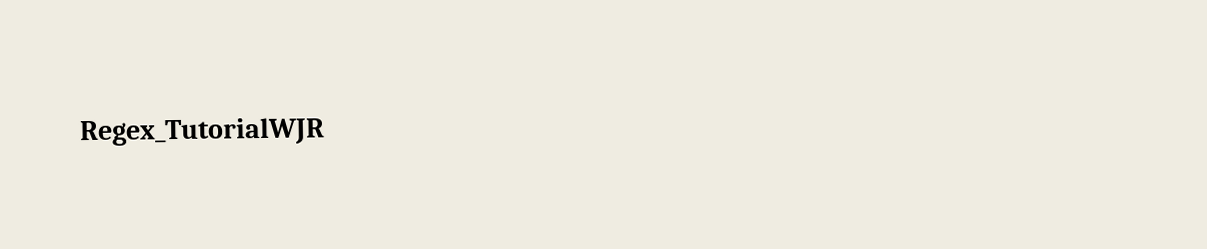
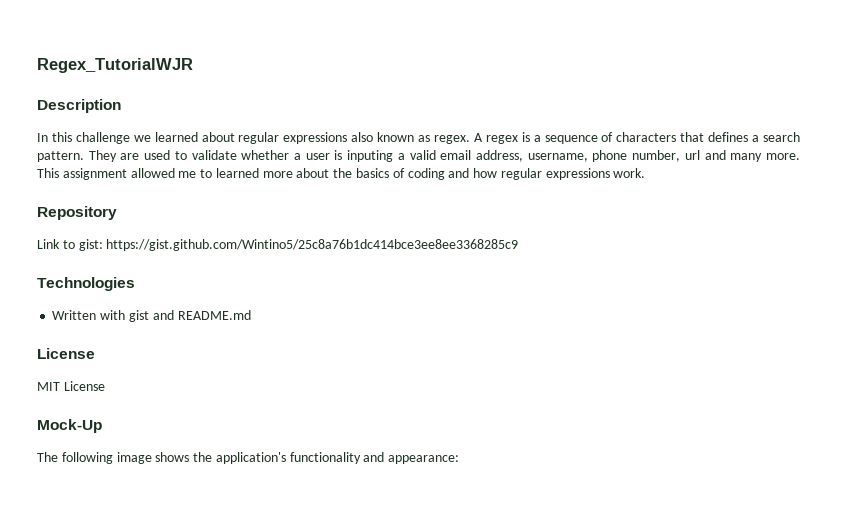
(325, 132) none -> [37,99,121,113] [37,132,800,144] [37,150,800,162] [37,168,646,180] [37,206,117,220] [37,239,519,251] [37,277,135,291] [52,310,251,322] [37,348,95,359] [37,381,105,391] [37,419,102,433] [37,452,460,464] // Description // In this challenge we learned about regular expressions also known as regex. A regex is a sequence of characters that defines a search pattern. They are used to validate whether a user is inputing a valid email address, username, phone number, url and many more. This assignment allowed me to learned more about the basics of coding and how regular expressions work. // Repository // Link to gist: https://gist.github.com/Wintino5/25c8a76b1dc414bce3ee8ee3368285c9 // Technologies // Written with gist and README.md // License // MIT License // Mock-Up // The following image shows the application's functionality and appearance:

